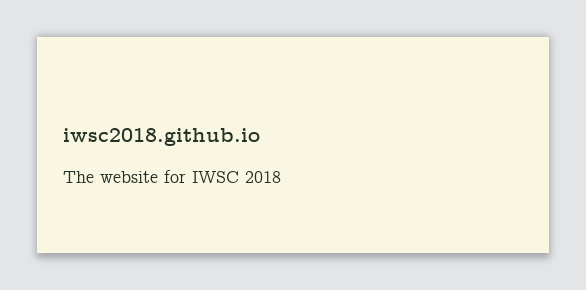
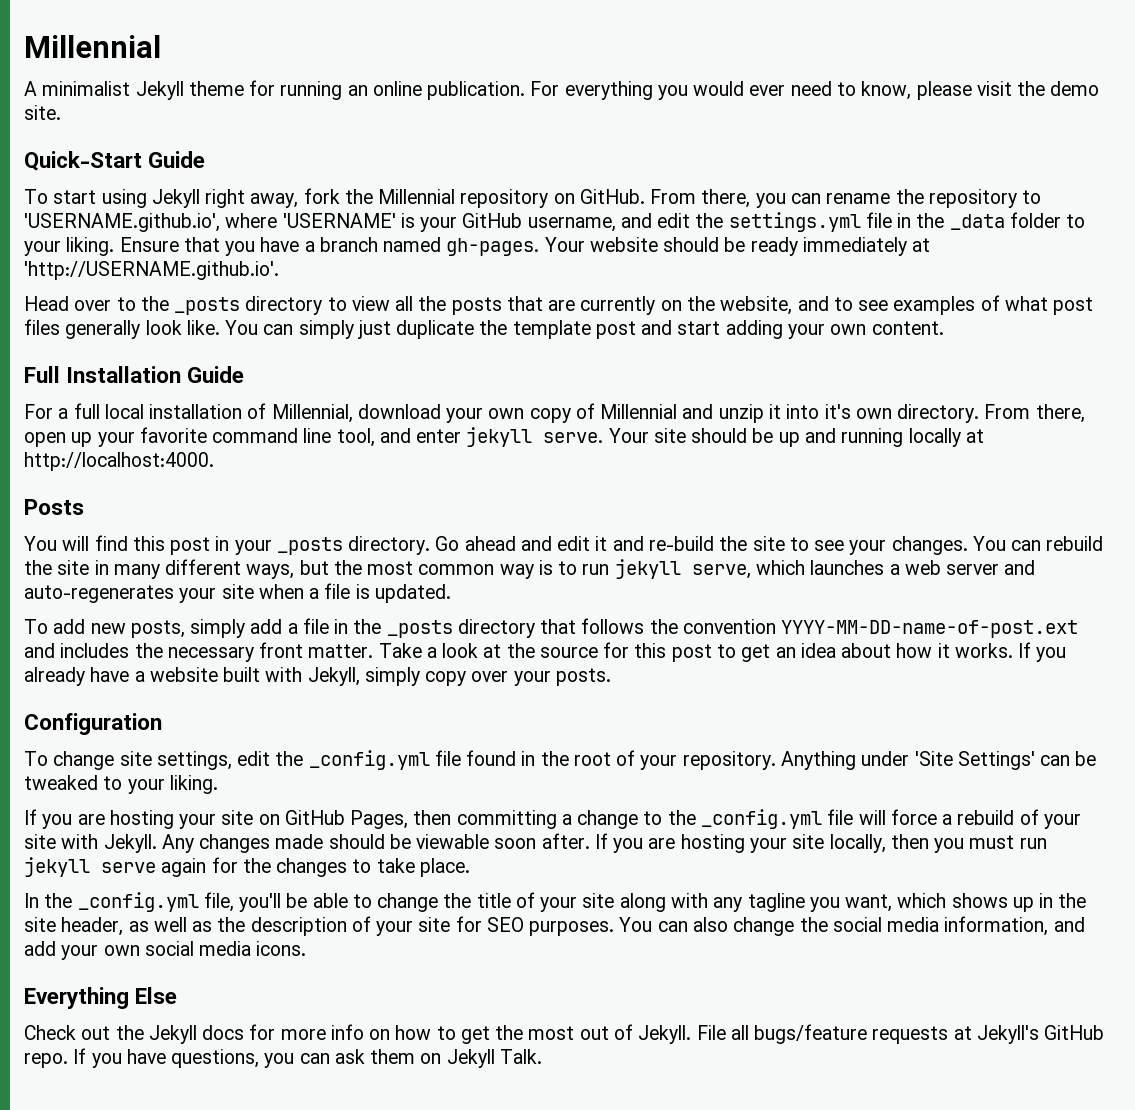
[63,128,260,146] [63,170,281,183] iwsc2018.github.io // The website for IWSC 2018 -> [24,35,161,58] [24,80,1100,100] [24,105,61,120] [24,151,206,171] [24,188,1042,208] [24,212,1086,232] [24,237,931,256] [24,261,279,280] [24,295,1094,315] [24,319,944,339] [24,366,245,383] [24,403,1085,423] [24,427,984,447] [24,452,214,471] [24,499,84,515] [24,535,1104,555] [24,559,1036,579] [24,583,451,603] [24,618,1079,638] [24,642,1067,662] [24,667,611,686] [24,713,162,735] [24,750,1097,770] [24,775,218,794] [24,809,1081,829] [24,833,1047,853] [24,857,470,877] [24,892,1087,912] [24,916,1085,936] [24,941,307,960] [24,987,178,1009] [24,1024,1105,1044] [24,1048,542,1068] Millennial // A minimalist Jekyll theme for running an online publication. For everything you would ever need to know, please visit the demo site. // Quick-Start Guide // To start using Jekyll right away, fork the Millennial repository on GitHub. From there, you can rename the repository to 'USERNAME.github.io', where 'USERNAME' is your GitHub username, and edit the settings.yml file in the _data folder to your liking. Ensure that you have a branch named gh-pages. Your website should be ready immediately at 'http://USERNAME.github.io'. // Head over to the _posts directory to view all the posts that are currently on the website, and to see examples of what post files generally look like. You can simply just duplicate the template post and start adding your own content. // Full Installation Guide // For a full local installation of Millennial, download your own copy of Millennial and unzip it into it's own directory. From there, open up your favorite command line tool, and enter jekyll serve. Your site should be up and running locally at http://localhost:4000. // Posts // You will find this post in your _posts directory. Go ahead and edit it and re-build the site to see your changes. You can rebuild the site in many different ways, but the most common way is to run jekyll serve, which launches a web server and auto-regenerates your site when a file is updated. // To add new posts, simply add a file in the _posts directory that follows the convention YYYY-MM-DD-name-of-post.ext and includes the necessary front matter. Take a look at the source for this post to get an idea about how it works. If you already have a website built with Jekyll, simply copy over your posts. // Configuration // To change site settings, edit the _config.yml file found in the root of your repository. Anything under 'Site Settings' can be tweaked to your liking. // If you are hosting your site on GitHub Pages, then committing a change to the _config.yml file will force a rebuild of your site with Jekyll. Any changes made should be viewable soon after. If you are hosting your site locally, then you must run jekyll serve again for the changes to take place. // In the _config.yml file, you'll be able to change the title of your site along with any tagline you want, which shows up in the site header, as well as the description of your site for SEO purposes. You can also change the social media information, and add your own social media icons. // Everything Else // Check out the Jekyll docs for more info on how to get the most out of Jekyll. File all bugs/feature requests at Jekyll's GitHub repo. If you have questions, you can ask them on Jekyll Talk.

